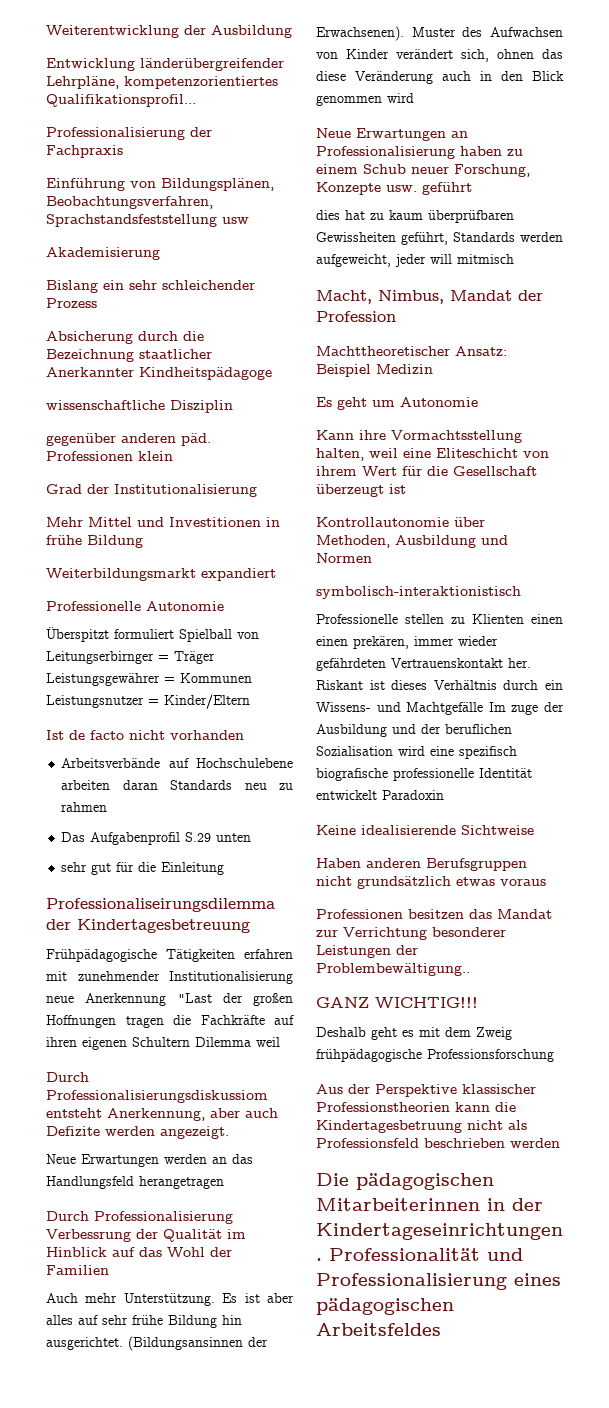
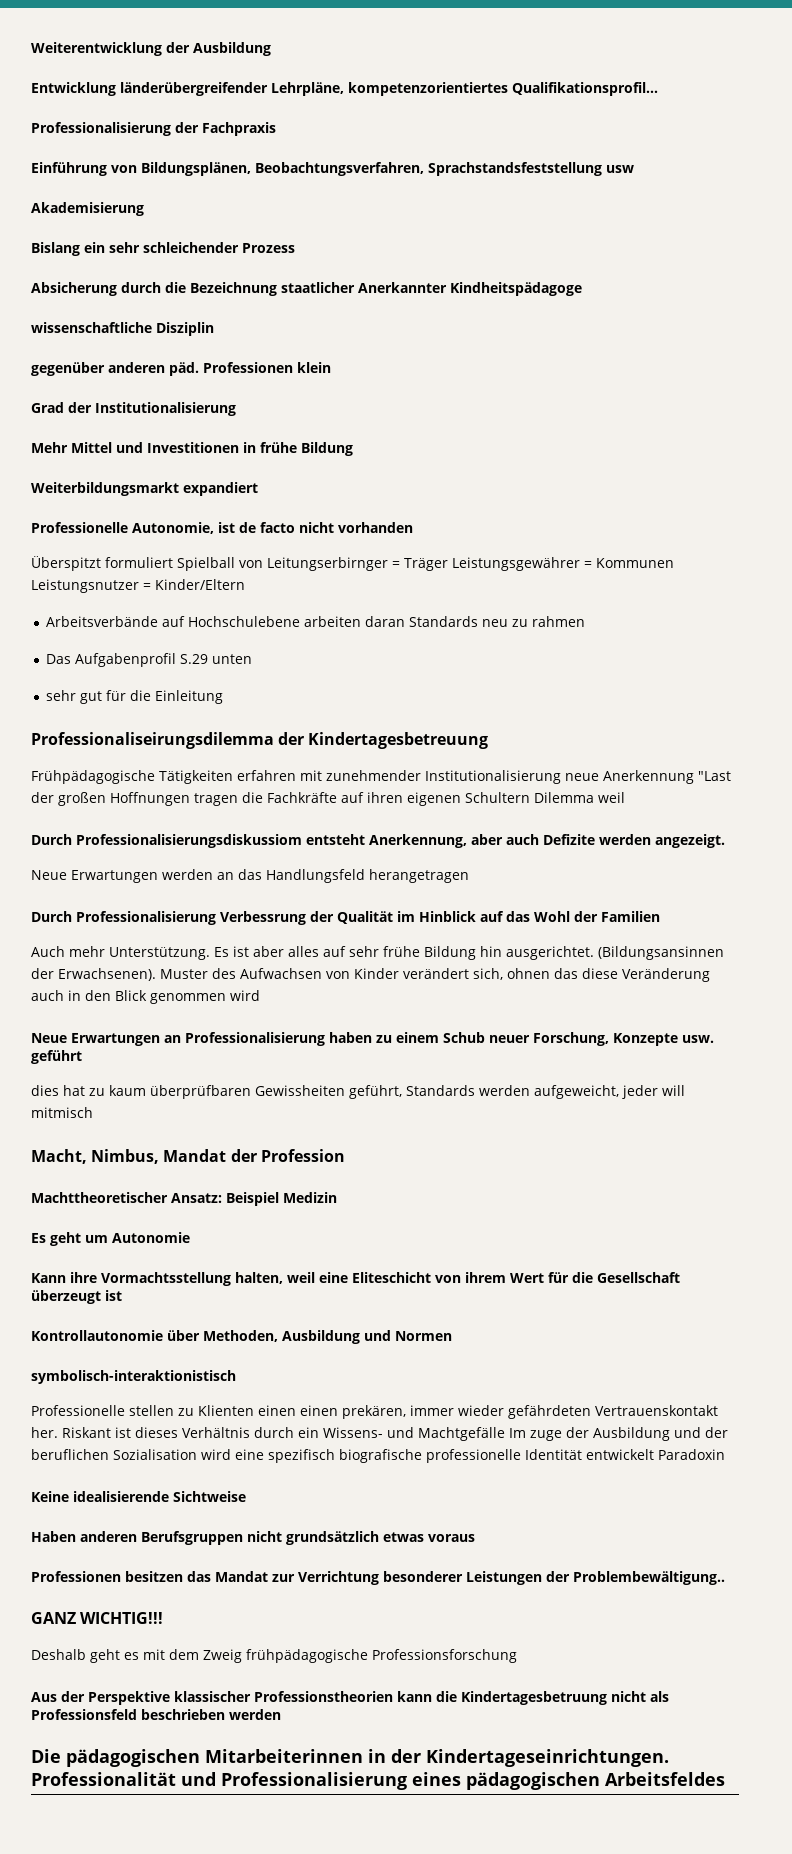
[146,601,224,611] Autonomie -> [132,522,413,534] Autonomie, ist de facto nicht vorhanden
[46,730,244,740] // Ist de facto nicht vorhanden -> (245, 584) none

